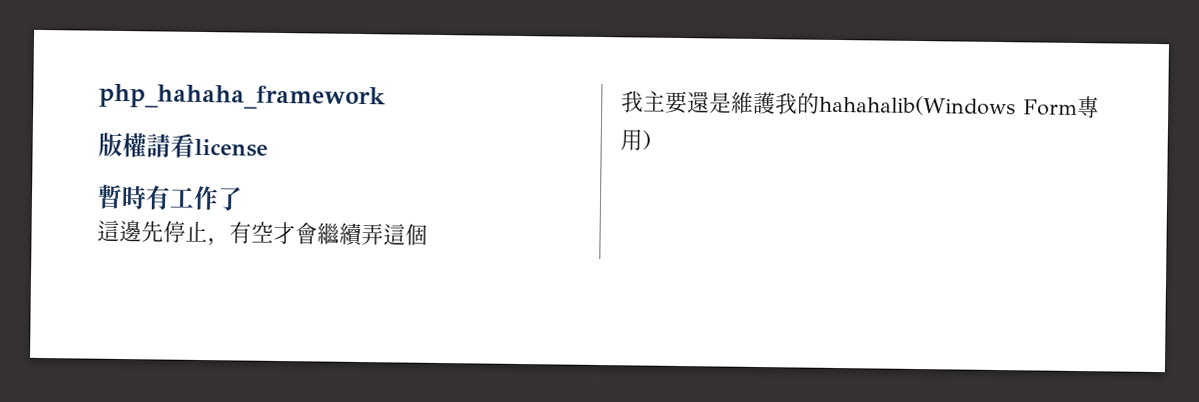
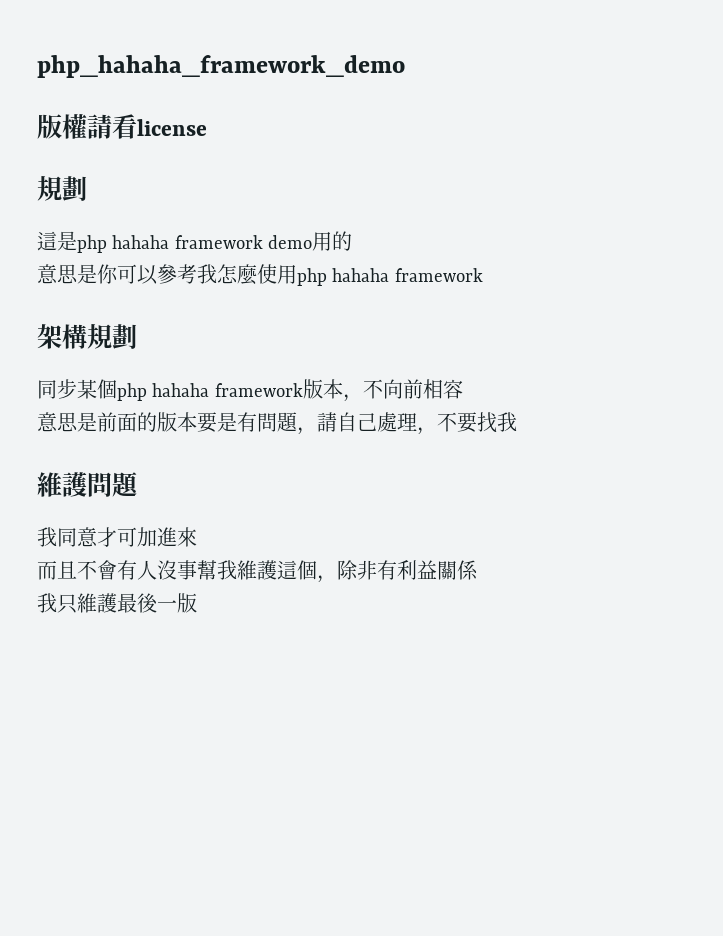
[99,83,386,111] php_hahaha_framework -> [37,55,405,78] php_hahaha_framework_demo
[97,184,243,211] [97,219,428,247] [621,90,1100,119] [620,129,651,151] 暫時有工作了 // 這邊先停止，有空才會繼續弄這個 // 我主要還是維護我的hahahalib(Windows Form專用) -> [37,176,87,201] [37,231,353,253] [37,264,483,286] [37,324,137,349] [37,379,463,402] [37,412,517,435] [37,472,140,497] [37,527,197,547] [37,560,478,583] [37,593,197,614] 規劃 // 這是php hahaha framework demo用的 // 意思是你可以參考我怎麼使用php hahaha framework // 架構規劃 // 同步某個php hahaha framework版本，不向前相容 // 意思是前面的版本要是有問題，請自己處理，不要找我 // 維護問題 // 我同意才可加進來 // 而且不會有人沒事幫我維護這個，除非有利益關係 // 我只維護最後一版

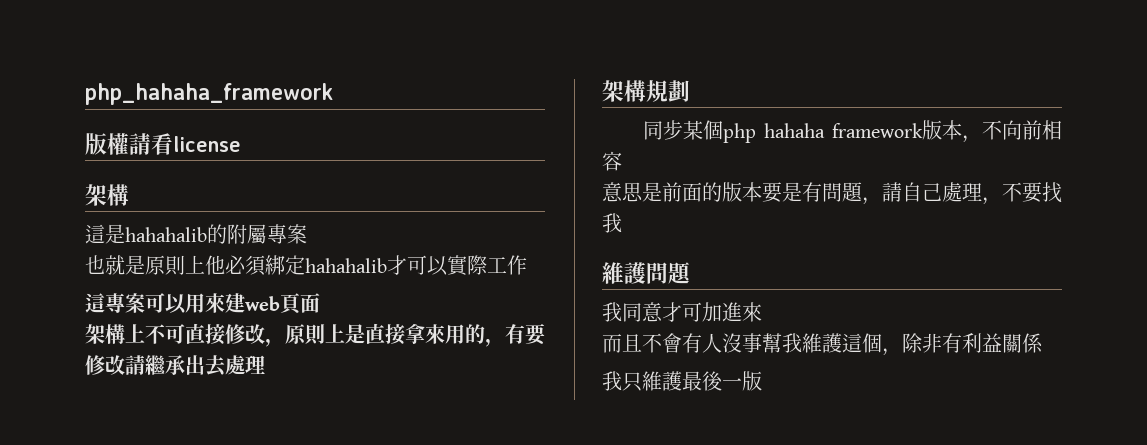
[37,55,405,78] php_hahaha_framework_demo -> [85,83,333,105] php_hahaha_framework
[37,176,87,201] 規劃 -> [85,184,129,206] 架構
[77,231,353,253] [37,264,483,286] php hahaha framework demo用的 // 意思是你可以參考我怎麼使用php hahaha framework -> [125,224,307,244] [85,255,527,276] [85,293,320,315] [85,323,546,347] [85,355,265,377] hahahalib的附屬專案 // 也就是原則上他必須綁定hahahalib才可以實際工作 // 這專案可以用來建web頁面 // 架構上不可直接修改，原則上是直接拿來用的，有要修改請繼承出去處理

